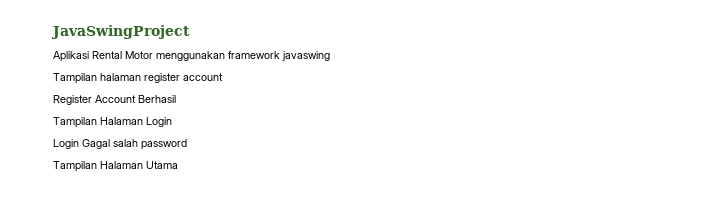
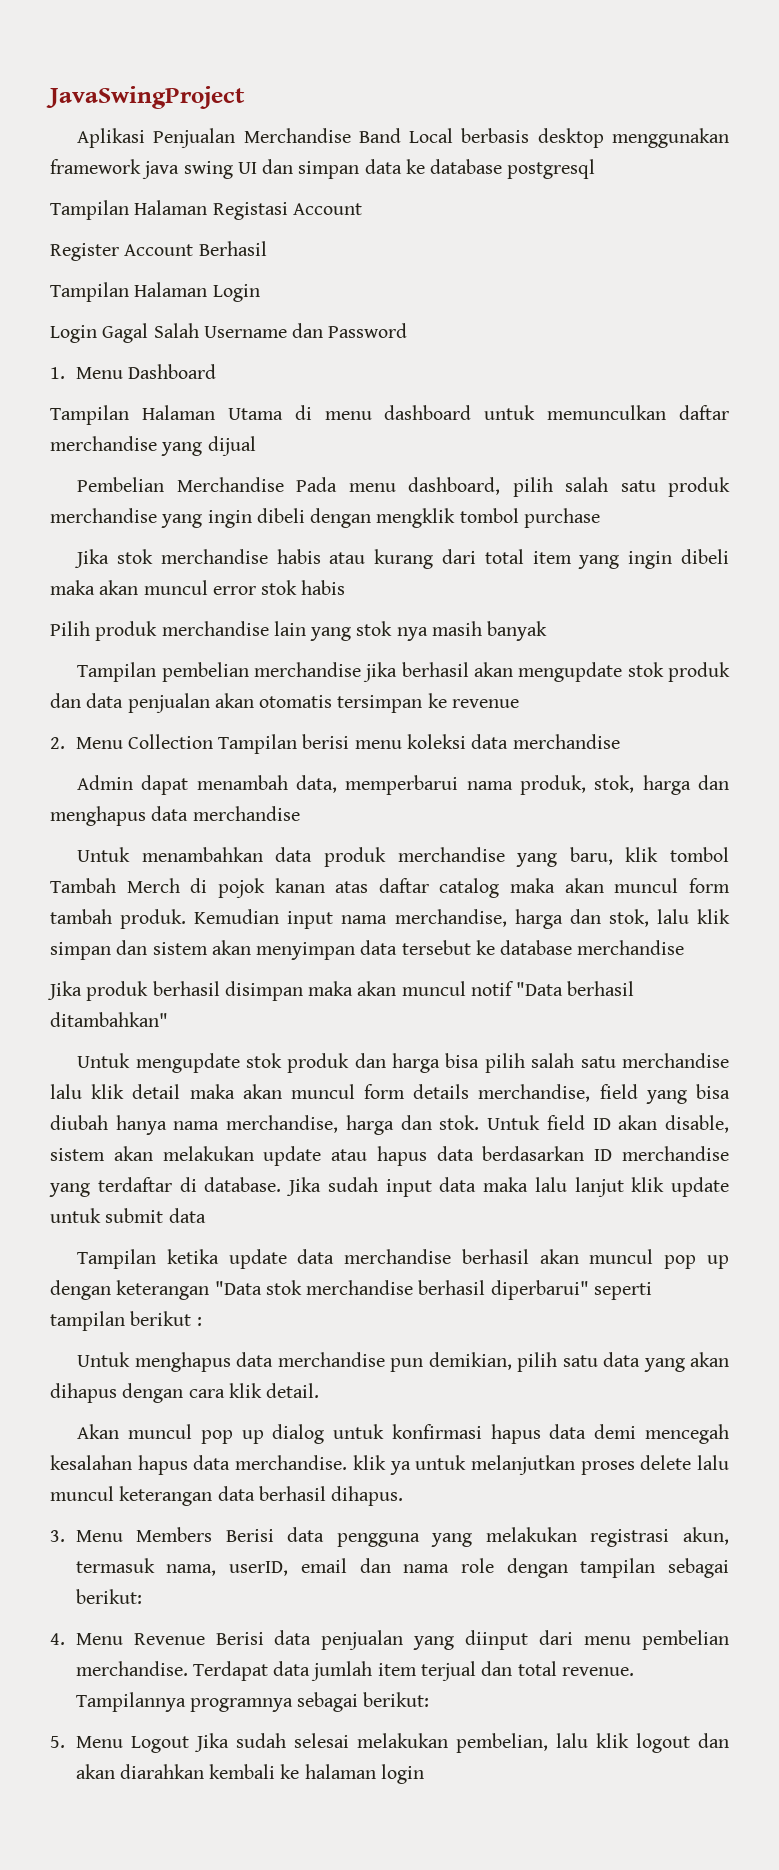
[92,51,330,61] [53,73,223,84] Rental Motor menggunakan framework javaswing // Tampilan halaman register account -> [153,128,729,148] [50,159,596,179] [50,200,362,220] Penjualan Merchandise Band Local berbasis desktop menggunakan framework java swing UI dan simpan data ke database postgresql // Tampilan Halaman Registasi Account
[113,139,187,150] [53,161,178,172] salah password // Tampilan Halaman Utama -> [153,323,408,338] [50,364,216,379] [50,405,729,425] [50,436,256,456] [77,477,731,497] [50,508,600,528] [74,549,730,569] [50,580,346,595] [50,621,548,641] [77,662,730,682] [50,693,519,713] [50,734,620,754] [77,775,730,795] [50,806,300,826] [77,847,730,867] [50,878,730,898] [50,909,731,929] [50,940,685,960] [47,981,635,1001] [50,1012,168,1027] [77,1053,729,1073] [50,1084,730,1104] [50,1115,730,1135] [50,1146,729,1166] [49,1177,729,1197] [50,1208,206,1223] [77,1249,730,1269] [50,1280,652,1300] [50,1311,202,1331] [77,1352,730,1372] [50,1383,320,1403] [77,1424,729,1444] [50,1455,729,1475] [50,1486,404,1506] [50,1527,729,1547] [75,1558,729,1578] [75,1589,142,1604] [50,1630,729,1650] [75,1661,634,1681] [75,1692,430,1712] [50,1733,729,1753] [75,1764,425,1784] Salah Username dan Password // 1. Menu Dashboard // Tampilan Halaman Utama di menu dashboard untuk memunculkan daftar merchandise yang dijual // Pembelian Merchandise Pada menu dashboard, pilih salah satu produk merchandise yang ingin dibeli dengan mengklik tombol purchase // Jika stok merchandise habis atau kurang dari total item yang ingin dibeli maka akan muncul error stok habis // Pilih produk merchandise lain yang stok nya masih banyak // Tampilan pembelian merchandise jika berhasil akan mengupdate stok produk dan data penjualan akan otomatis tersimpan ke revenue // 2. Menu Collection Tampilan berisi menu koleksi data merchandise // Admin dapat menambah data, memperbarui nama produk, stok, harga dan menghapus data merchandise // Untuk menambahkan data produk merchandise yang baru, klik tombol Tambah Merch di pojok kanan atas daftar catalog maka akan muncul form tambah produk. Kemudian input nama merchandise, harga dan stok, lalu klik simpan dan sistem akan menyimpan data tersebut ke database merchandise // Jika produk berhasil disimpan maka akan muncul notif "Data berhasil ditambahkan" // Untuk mengupdate stok produk dan harga bisa pilih salah satu merchandise lalu klik detail maka akan muncul form details merchandise, field yang bisa diubah hanya nama merchandise, harga dan stok. Untuk field ID akan disable, sistem akan melakukan update atau hapus data berdasarkan ID merchandise yang terdaftar di database. Jika sudah input data maka lalu lanjut klik update untuk submit data // Tampilan ketika update data merchandise berhasil akan muncul pop up dengan keterangan "Data stok merchandise berhasil diperbarui" seperti tampilan berikut : // Untuk menghapus data merchandise pun demikian, pilih satu data yang akan dihapus dengan cara klik detail. // Akan muncul pop up dialog untuk konfirmasi hapus data demi mencegah kesalahan hapus data merchandise. klik ya untuk melanjutkan proses delete lalu muncul keterangan data berhasil dihapus. // 3. Menu Members Berisi data pengguna yang melakukan registrasi akun, termasuk nama, userID, email dan nama role dengan tampilan sebagai berikut: // 4. Menu Revenue Berisi data penjualan yang diinput dari menu pembelian merchandise. Terdapat data jumlah item terjual dan total revenue. Tampilannya programnya sebagai berikut: // 5. Menu Logout Jika sudah selesai melakukan pembelian, lalu klik logout dan akan diarahkan kembali ke halaman login

